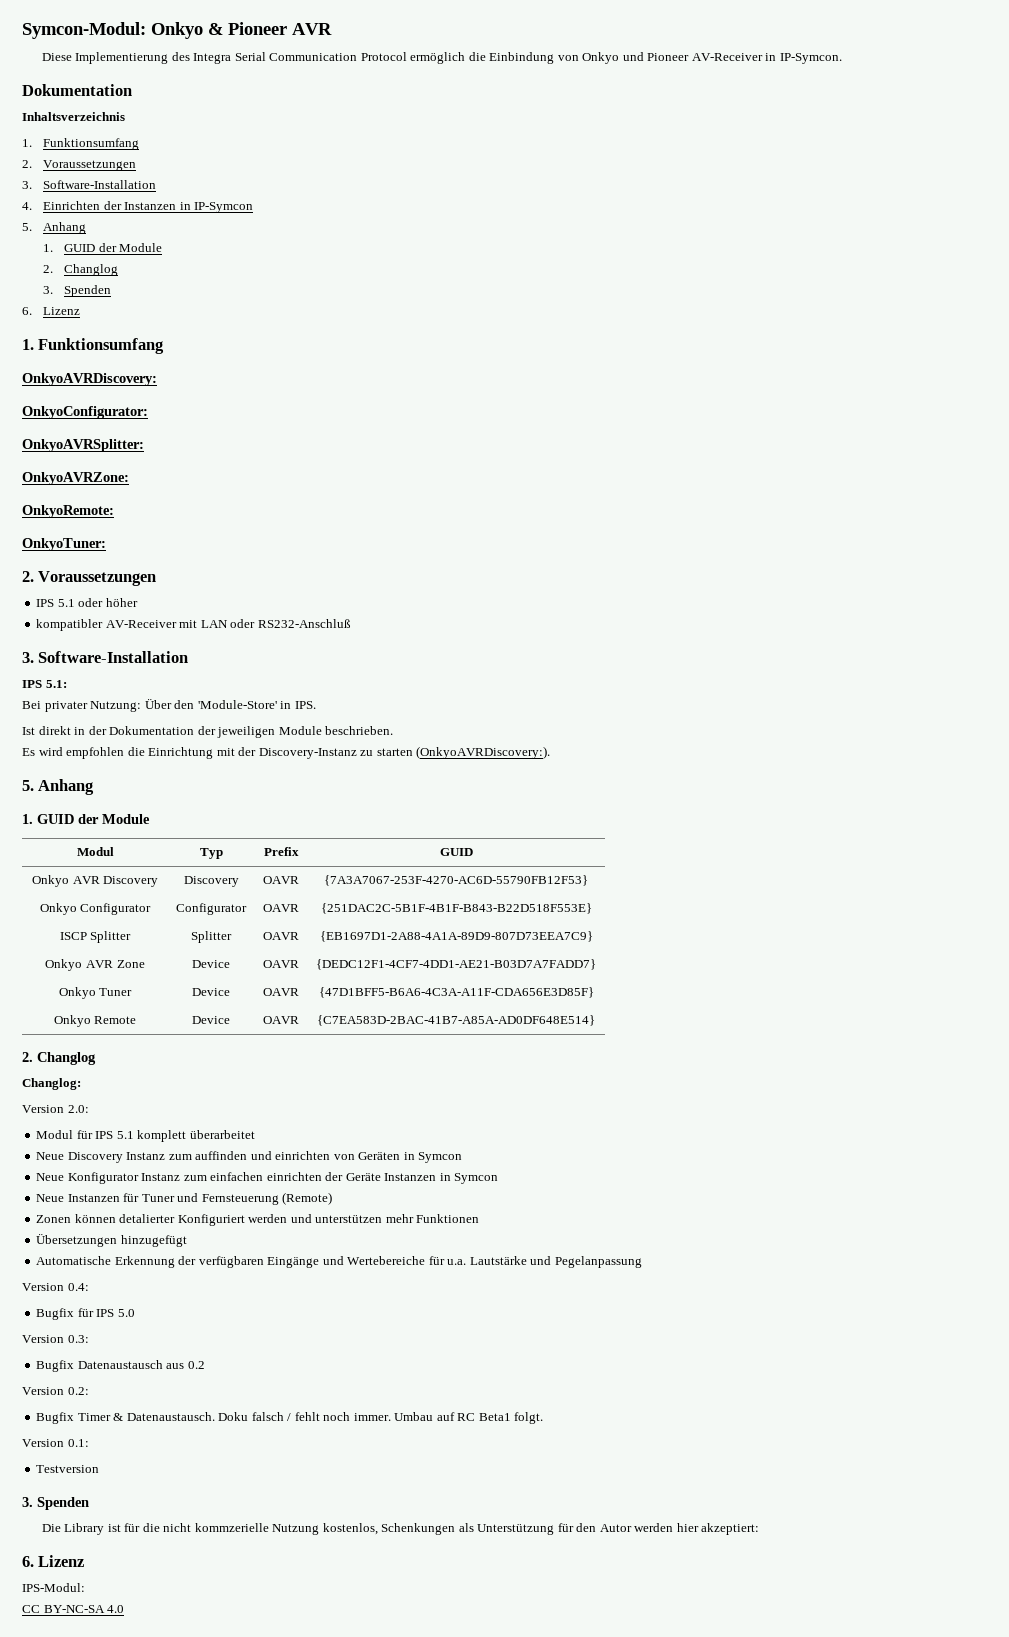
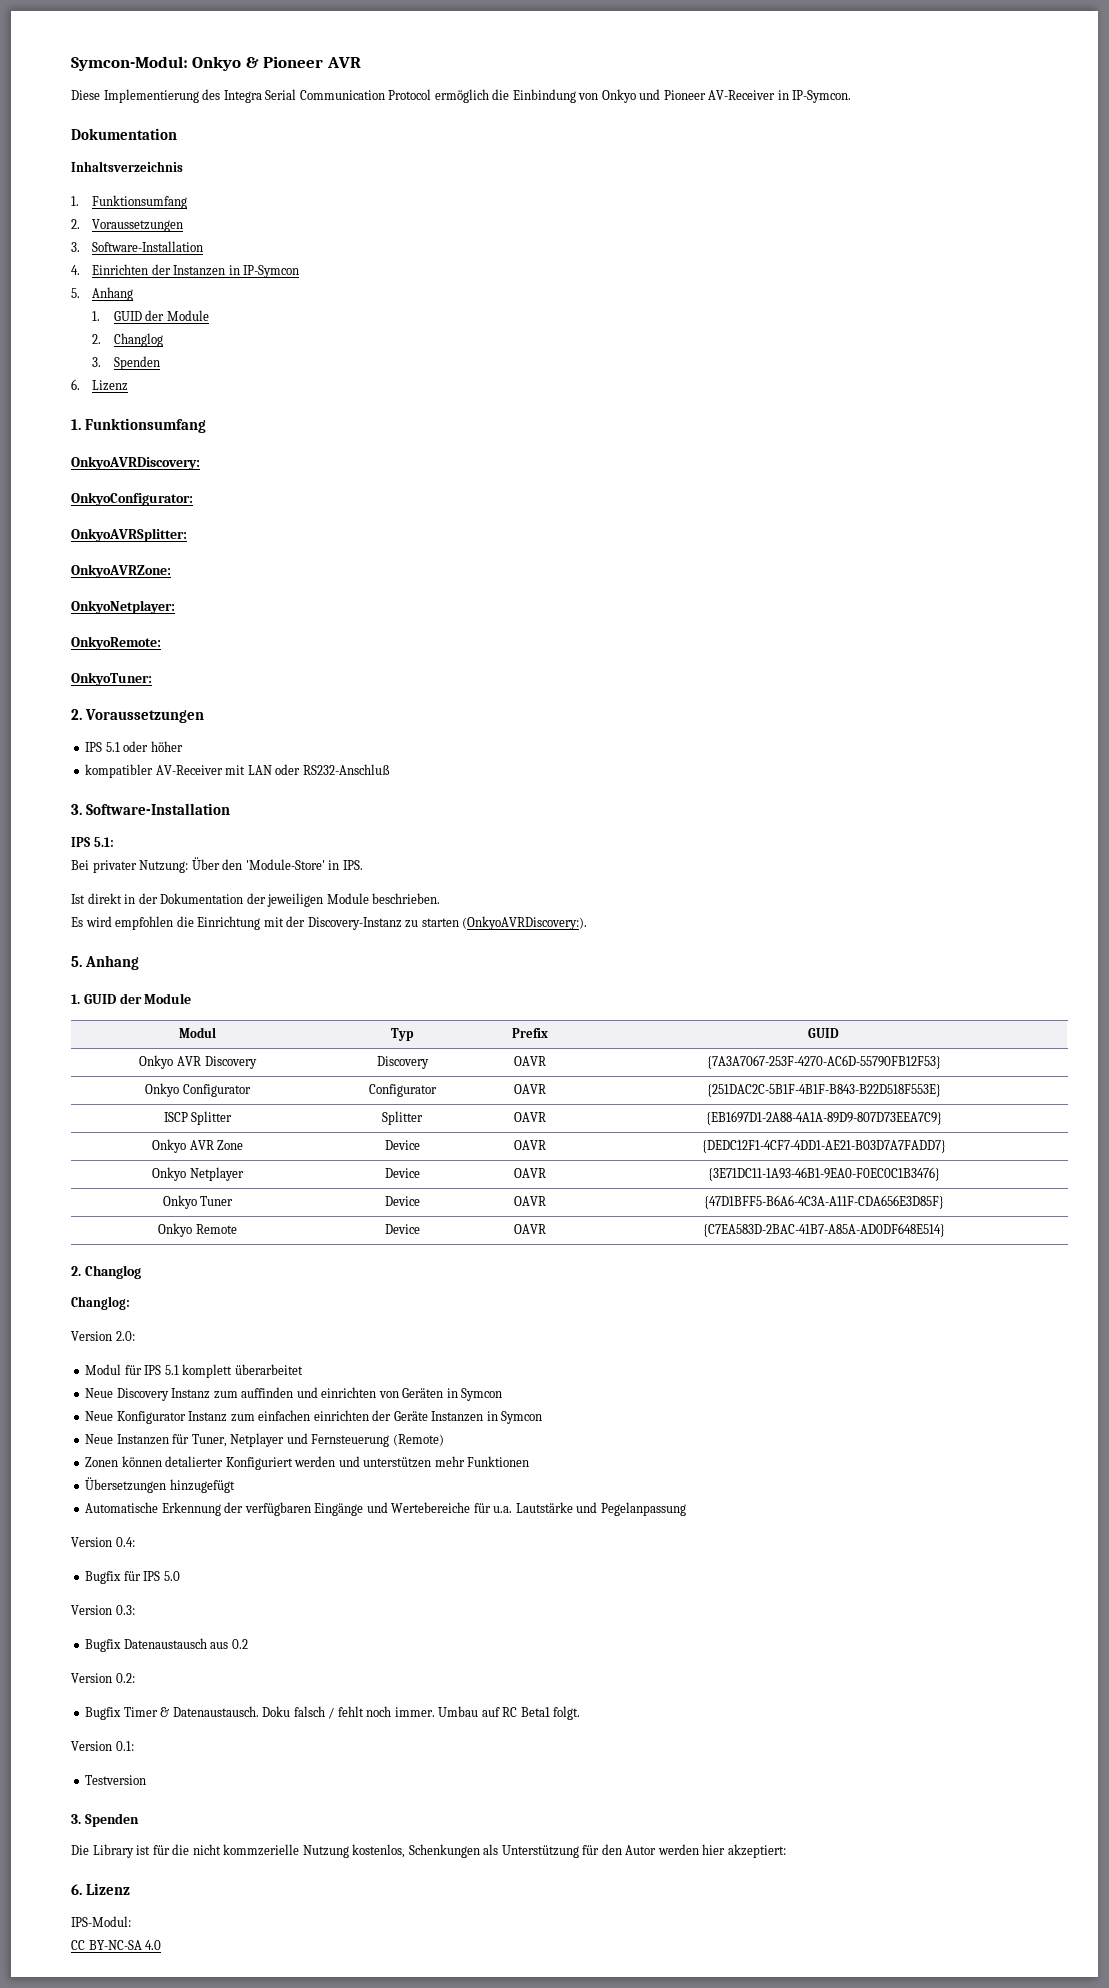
(129, 478) none -> [71,600,175,614] // OnkyoNetplayer:
(596, 964) none -> [152,1167,244,1181] [384,1168,420,1178] [514,1168,546,1178] [707,1167,940,1181] // Onkyo Netplayer | Device | OAVR | {3E71DC11-1A93-46B1-9EA0-F0EC0C1B3476}
[141,1194,175,1202] Tuner -> [191,1433,285,1447] Tuner, Netplayer

